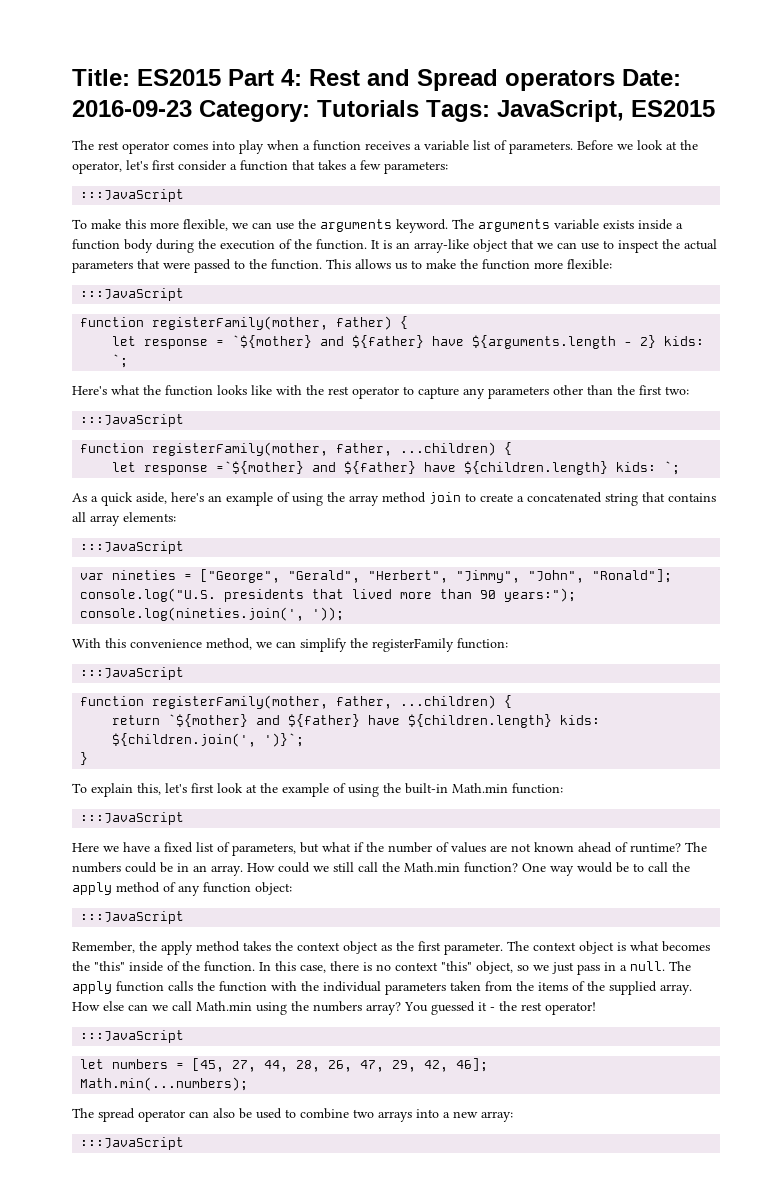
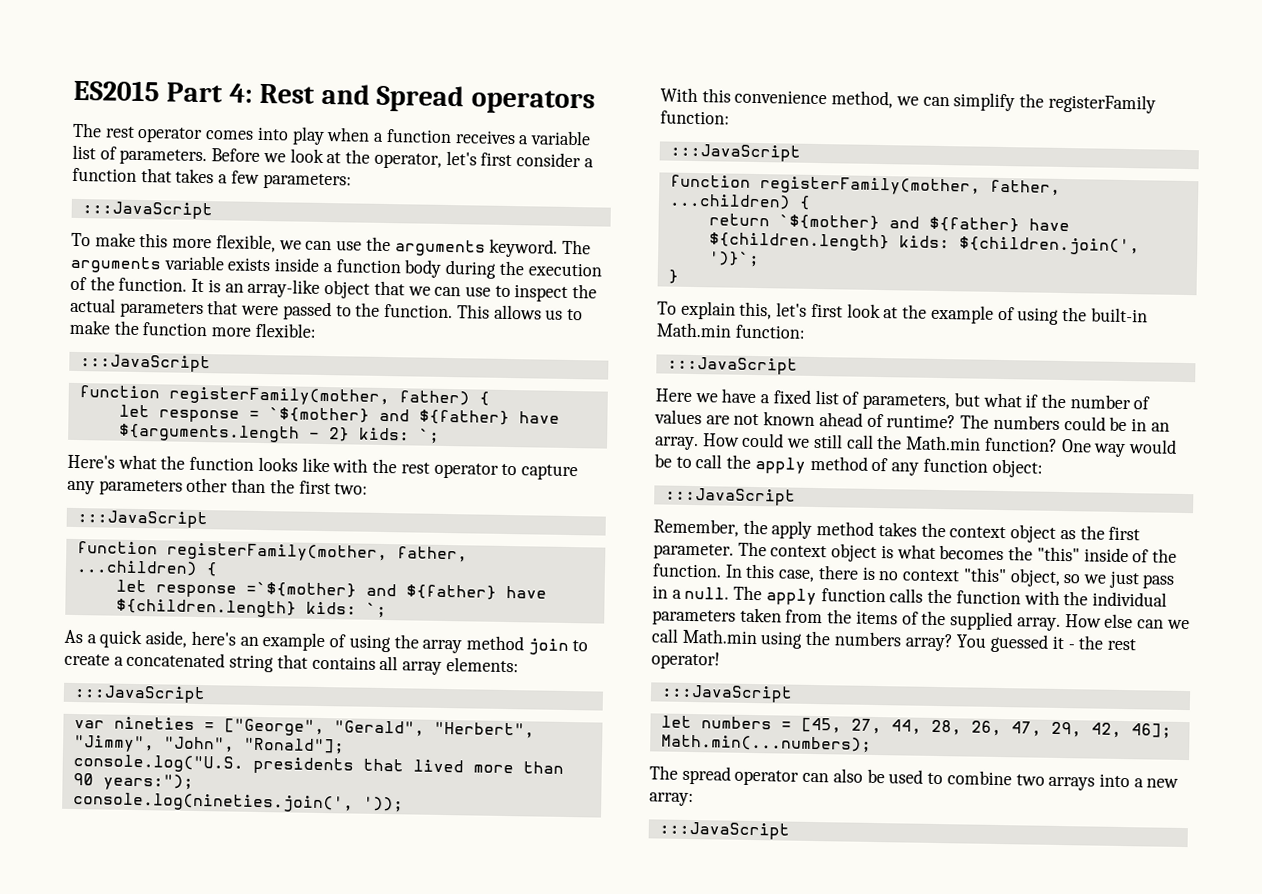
[72,69,130,86] Title: -> (73, 90) none
[622,69,681,86] [72,100,715,122] Date: 2016-09-23 Category: Tutorials Tags: JavaScript, ES2015 -> (595, 102) none

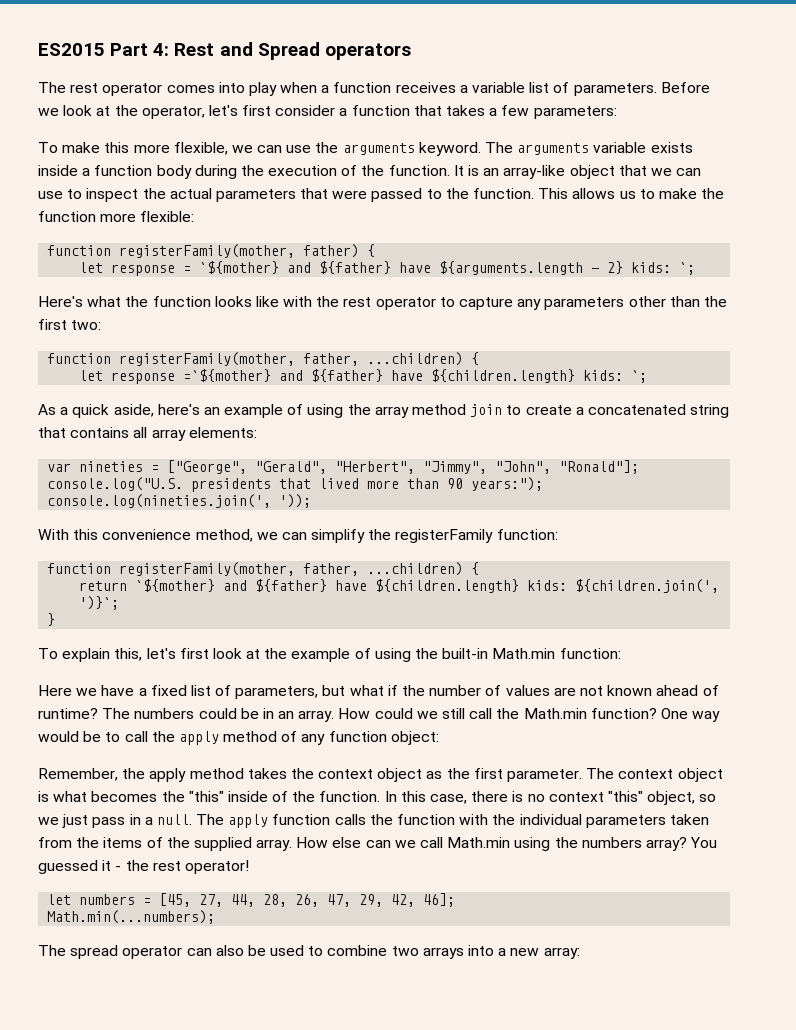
[81,201,213,220] // :::JavaScript -> (617, 112) none
[79,354,211,373] // :::JavaScript -> (195, 216) none
[76,510,208,529] // :::JavaScript -> (102, 325) none
[73,684,206,704] // :::JavaScript -> (257, 432) none
[669,143,801,162] // :::JavaScript -> (558, 534) none
[666,356,798,375] // :::JavaScript -> (621, 653) none
[664,487,796,506] // :::JavaScript -> (439, 738) none
[660,684,793,703] // :::JavaScript -> (249, 867) none
[658,821,790,840] // :::JavaScript -> (580, 953) none

